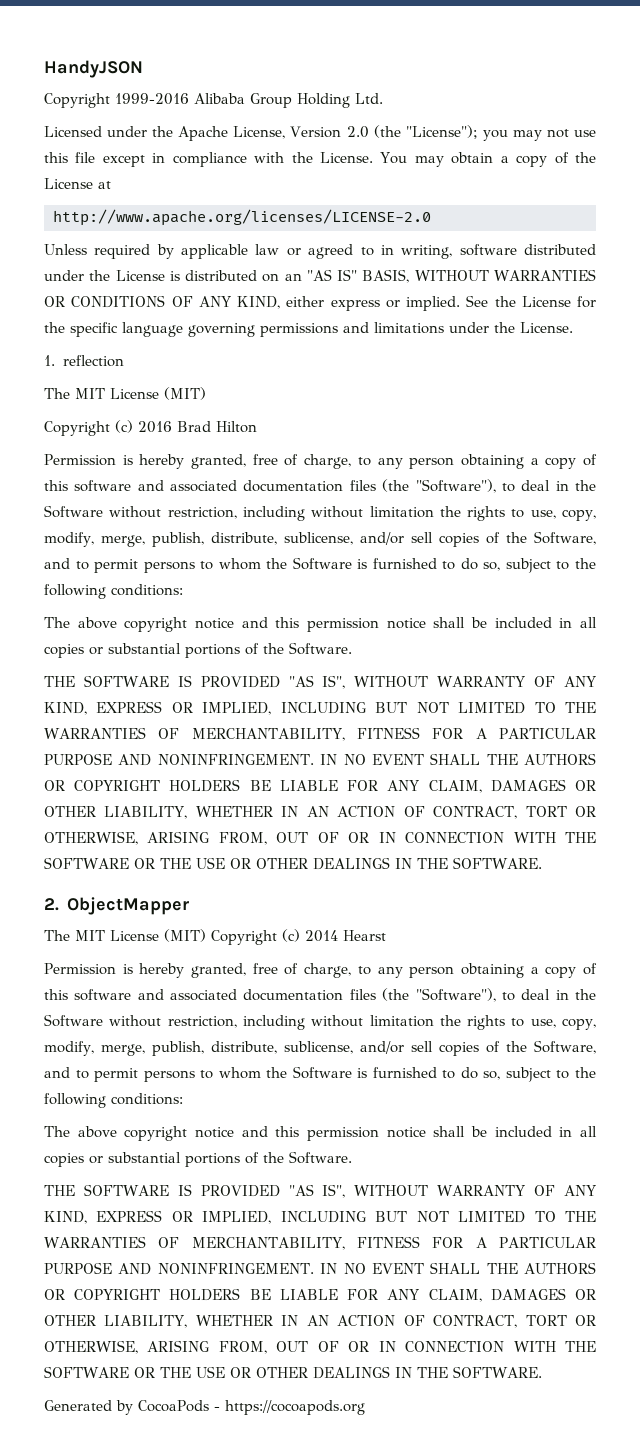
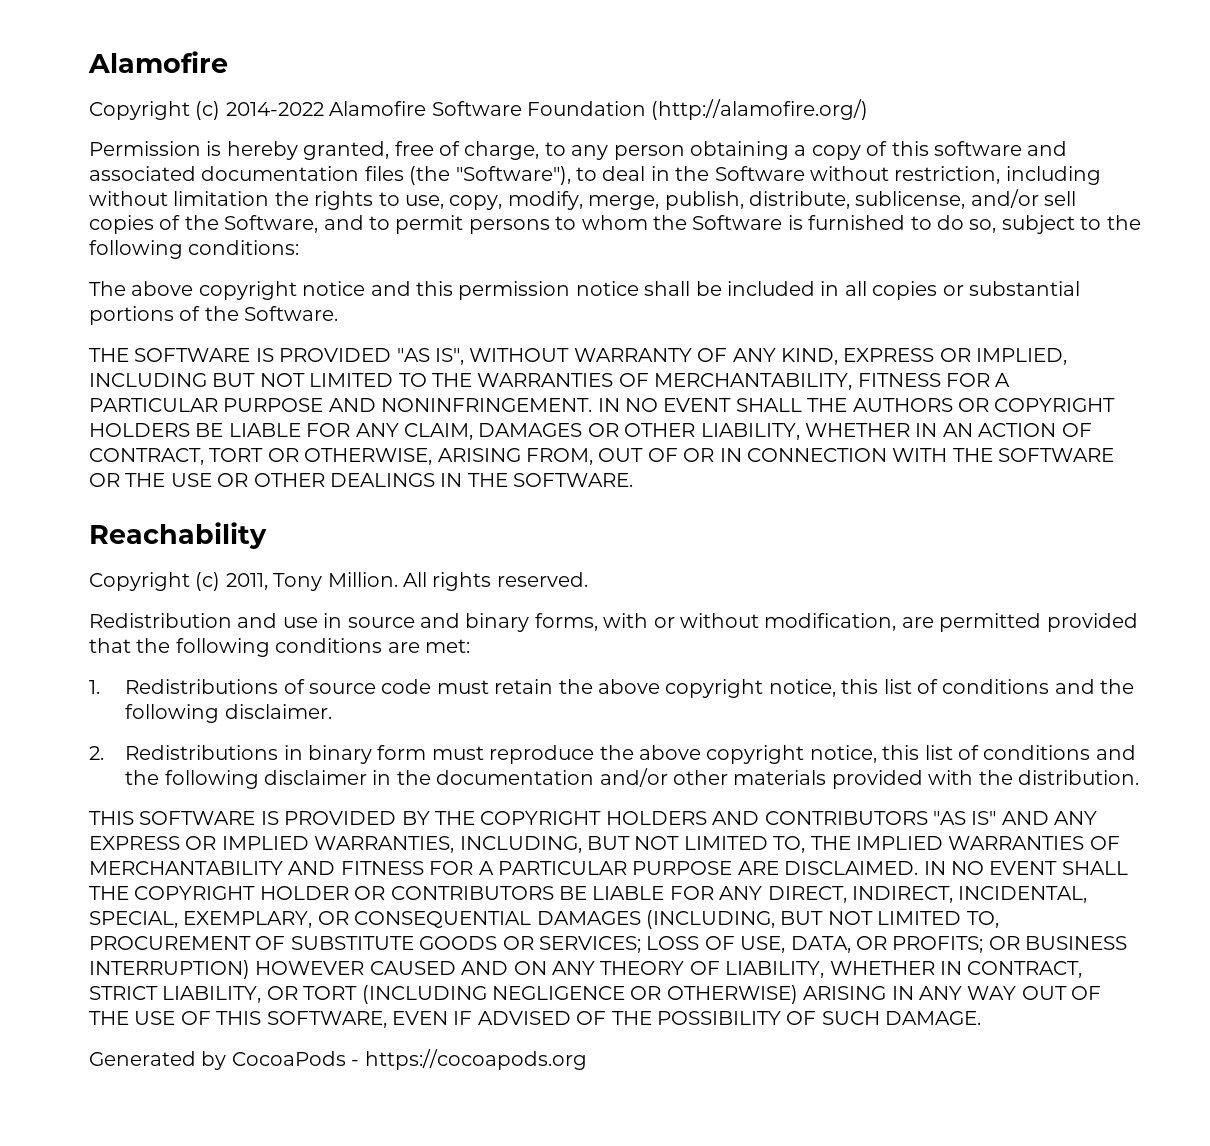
[44,60,143,78] [44,93,383,108] [44,125,596,141] [44,152,596,167] [44,178,111,189] [53,209,431,226] [44,244,597,259] [44,269,597,283] [44,295,596,311] [44,322,573,337] [44,355,124,367] [44,387,206,400] [44,420,257,436] HandyJSON // Copyright 1999-2016 Alibaba Group Holding Ltd. // Licensed under the Apache License, Version 2.0 (the "License"); you may not use this file except in compliance with the License. You may obtain a copy of the License at // http://www.apache.org/licenses/LICENSE-2.0 // Unless required by applicable law or agreed to in writing, software distributed under the License is distributed on an "AS IS" BASIS, WITHOUT WARRANTIES OR CONDITIONS OF ANY KIND, either express or implied. See the License for the specific language governing permissions and limitations under the License. // 1. reflection // The MIT License (MIT) // Copyright (c) 2016 Brad Hilton -> [88,51,228,73] [89,99,869,120] Alamofire // Copyright (c) 2014-2022 Alamofire Software Foundation (http://alamofire.org/)
[44,897,189,915] [44,929,386,945] [44,963,597,978] [44,988,597,1002] [44,1014,597,1030] [44,1040,596,1056] [44,1066,597,1082] [44,1093,183,1108] [44,1126,597,1141] [44,1151,352,1167] [44,1184,596,1198] [44,1210,597,1224] [44,1236,597,1250] [44,1262,596,1275] [44,1288,596,1302] [44,1315,596,1328] [44,1340,597,1354] [44,1366,542,1379] 2. ObjectMapper // The MIT License (MIT) Copyright (c) 2014 Hearst // Permission is hereby granted, free of charge, to any person obtaining a copy of this software and associated documentation files (the "Software"), to deal in the Software without restriction, including without limitation the rights to use, copy, modify, merge, publish, distribute, sublicense, and/or sell copies of the Software, and to permit persons to whom the Software is furnished to do so, subject to the following conditions: // The above copyright notice and this permission notice shall be included in all copies or substantial portions of the Software. // THE SOFTWARE IS PROVIDED "AS IS", WITHOUT WARRANTY OF ANY KIND, EXPRESS OR IMPLIED, INCLUDING BUT NOT LIMITED TO THE WARRANTIES OF MERCHANTABILITY, FITNESS FOR A PARTICULAR PURPOSE AND NONINFRINGEMENT. IN NO EVENT SHALL THE AUTHORS OR COPYRIGHT HOLDERS BE LIABLE FOR ANY CLAIM, DAMAGES OR OTHER LIABILITY, WHETHER IN AN ACTION OF CONTRACT, TORT OR OTHERWISE, ARISING FROM, OUT OF OR IN CONNECTION WITH THE SOFTWARE OR THE USE OR OTHER DEALINGS IN THE SOFTWARE. -> [89,522,267,549] [89,572,588,591] [89,613,1138,632] [89,638,470,657] [89,679,1135,698] [125,704,332,723] [89,745,1136,764] [125,768,1140,789] [89,811,1098,825] [89,836,1120,853] [89,861,1128,875] [89,886,1088,903] [89,910,999,929] [89,936,1128,953] [89,960,1083,979] [89,985,1102,1004] [89,1011,982,1028] Reachability // Copyright (c) 2011, Tony Million. All rights reserved. // Redistribution and use in source and binary forms, with or without modification, are permitted provided that the following conditions are met: // 1. Redistributions of source code must retain the above copyright notice, this list of conditions and the following disclaimer. // 2. Redistributions in binary form must reproduce the above copyright notice, this list of conditions and the following disclaimer in the documentation and/or other materials provided with the distribution. // THIS SOFTWARE IS PROVIDED BY THE COPYRIGHT HOLDERS AND CONTRIBUTORS "AS IS" AND ANY EXPRESS OR IMPLIED WARRANTIES, INCLUDING, BUT NOT LIMITED TO, THE IMPLIED WARRANTIES OF MERCHANTABILITY AND FITNESS FOR A PARTICULAR PURPOSE ARE DISCLAIMED. IN NO EVENT SHALL THE COPYRIGHT HOLDER OR CONTRIBUTORS BE LIABLE FOR ANY DIRECT, INDIRECT, INCIDENTAL, SPECIAL, EXEMPLARY, OR CONSEQUENTIAL DAMAGES (INCLUDING, BUT NOT LIMITED TO, PROCUREMENT OF SUBSTITUTE GOODS OR SERVICES; LOSS OF USE, DATA, OR PROFITS; OR BUSINESS INTERRUPTION) HOWEVER CAUSED AND ON ANY THEORY OF LIABILITY, WHETHER IN CONTRACT, STRICT LIABILITY, OR TORT (INCLUDING NEGLIGENCE OR OTHERWISE) ARISING IN ANY WAY OUT OF THE USE OF THIS SOFTWARE, EVEN IF ADVISED OF THE POSSIBILITY OF SUCH DAMAGE.

